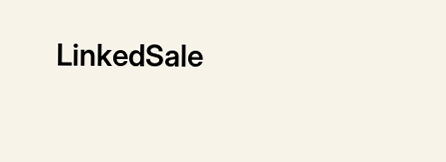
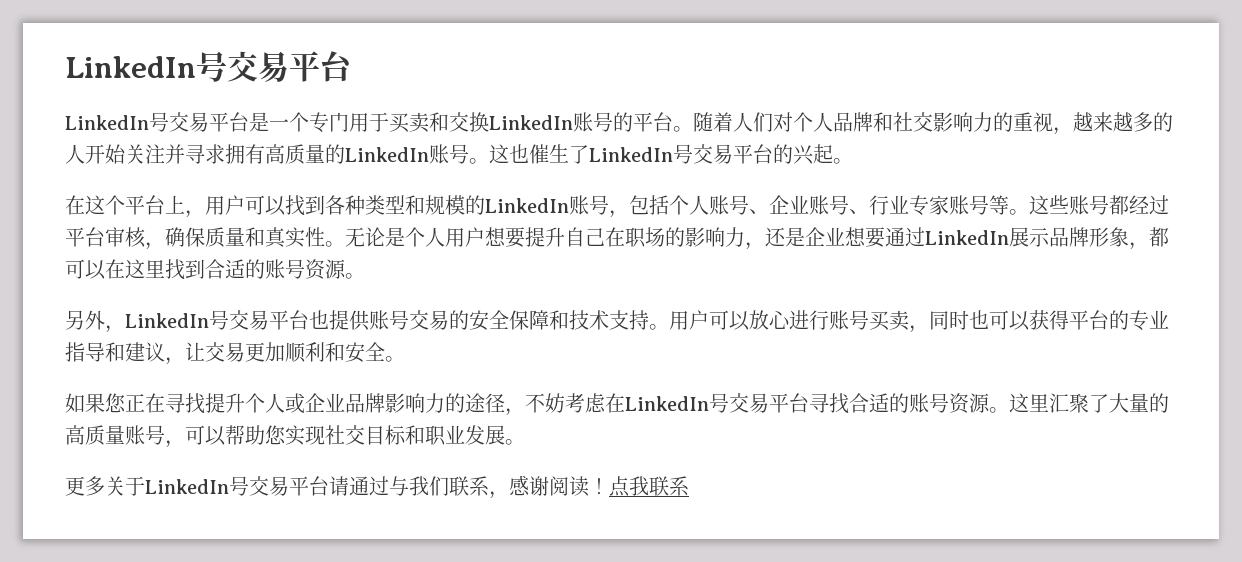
[56,43,204,67] LinkedSale -> [65,51,353,82] [65,112,1173,135] [65,144,853,165] [65,195,1169,218] [65,227,1169,250] [65,259,365,280] [65,310,1169,333] [65,342,405,365] [65,393,1169,416] [65,425,525,448] [65,475,689,499] LinkedIn号交易平台 // LinkedIn号交易平台是一个专门用于买卖和交换LinkedIn账号的平台。随着人们对个人品牌和社交影响力的重视，越来越多的人开始关注并寻求拥有高质量的LinkedIn账号。这也催生了LinkedIn号交易平台的兴起。 // 在这个平台上，用户可以找到各种类型和规模的LinkedIn账号，包括个人账号、企业账号、行业专家账号等。这些账号都经过平台审核，确保质量和真实性。无论是个人用户想要提升自己在职场的影响力，还是企业想要通过LinkedIn展示品牌形象，都可以在这里找到合适的账号资源。 // 另外，LinkedIn号交易平台也提供账号交易的安全保障和技术支持。用户可以放心进行账号买卖，同时也可以获得平台的专业指导和建议，让交易更加顺利和安全。 // 如果您正在寻找提升个人或企业品牌影响力的途径，不妨考虑在LinkedIn号交易平台寻找合适的账号资源。这里汇聚了大量的高质量账号，可以帮助您实现社交目标和职业发展。 // 更多关于LinkedIn号交易平台请通过与我们联系，感谢阅读！点我联系

